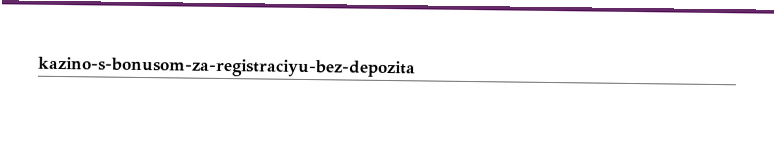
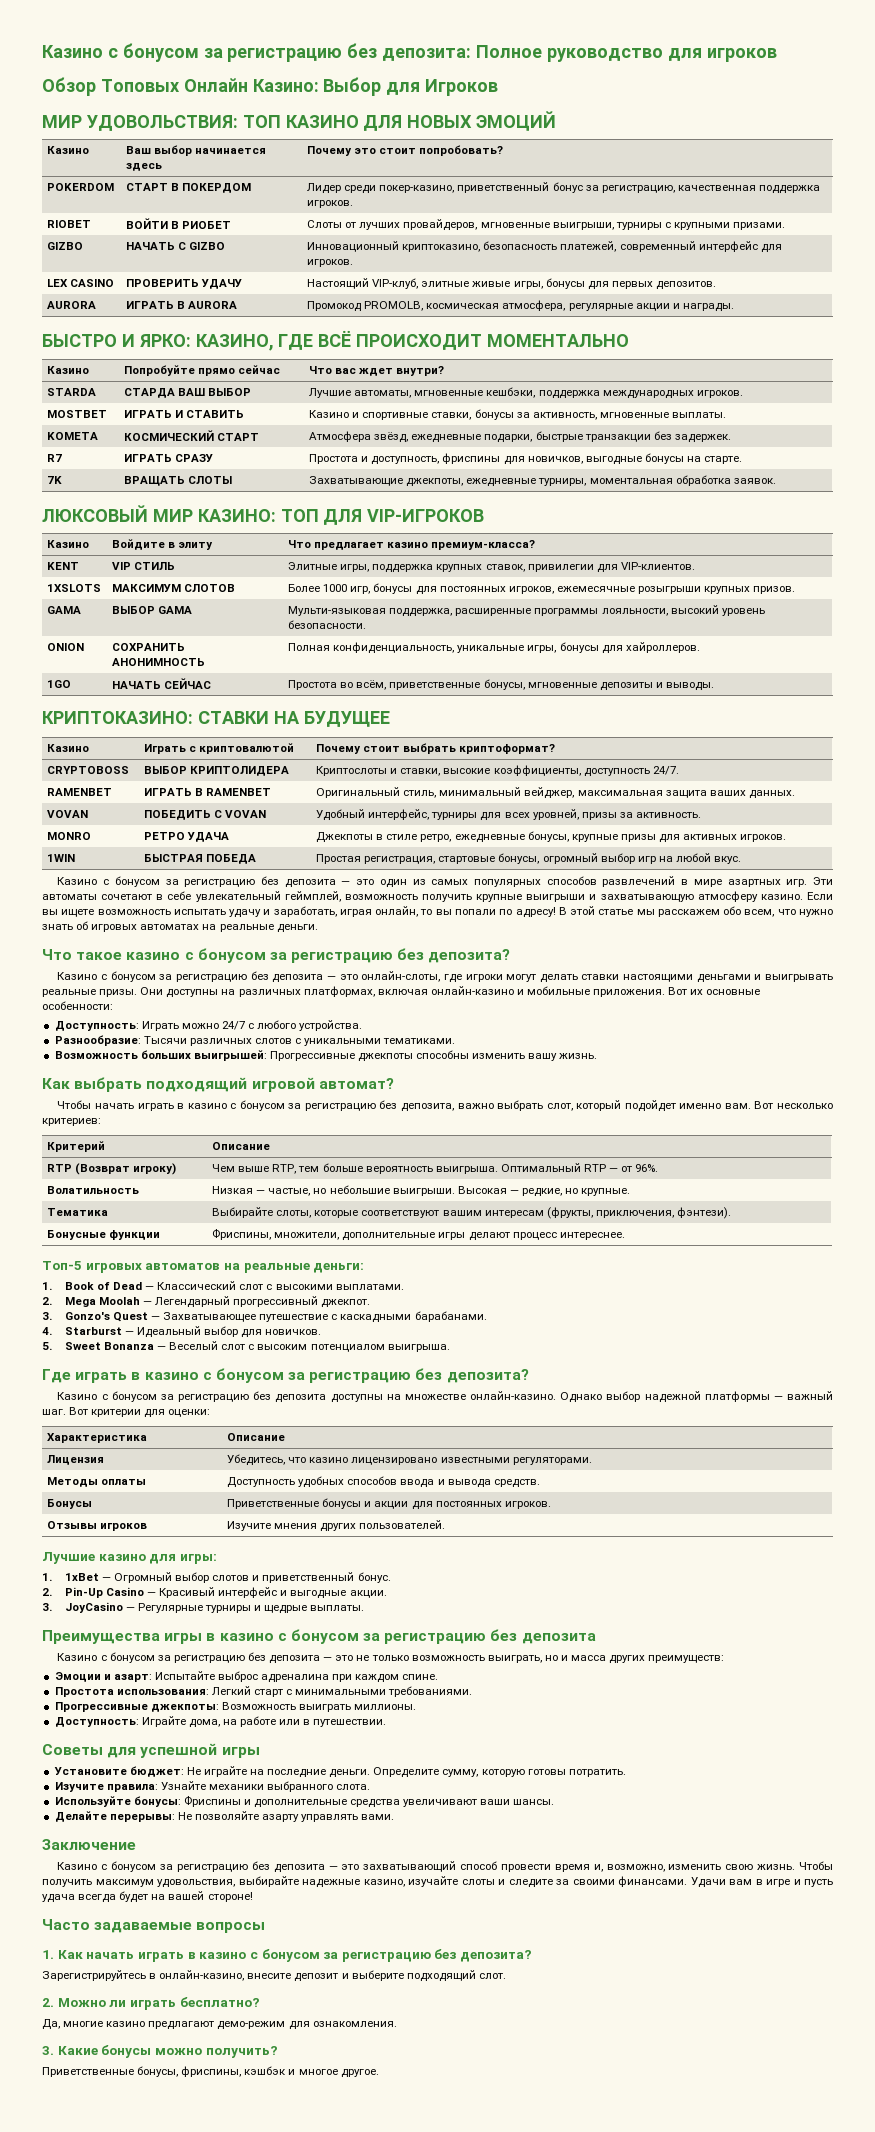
[37,56,416,79] kazino-s-bonusom-za-registraciyu-bez-depozita -> [42,43,777,62] [42,77,499,96] [42,111,557,131] [47,146,90,154] [126,145,267,156] [126,163,163,171] [307,145,504,156] [47,183,115,191] [126,183,252,193] [307,182,820,194] [307,200,354,208] [47,220,92,228] [126,218,232,229] [307,219,786,231] [47,242,84,250] [126,242,226,250] [307,241,782,253] [307,259,354,267] [47,279,115,287] [126,279,243,289] [307,278,716,290] [47,301,97,309] [126,301,238,309] [307,300,734,312] [42,330,630,351] [47,366,90,374] [124,365,281,376] [309,366,445,376] [47,388,97,396] [124,388,252,398] [309,387,743,399] [47,410,108,418] [124,410,245,418] [309,409,726,420] [47,432,99,440] [124,430,260,441] [309,431,731,443] [47,454,63,462] [124,454,214,462] [309,453,743,465] [47,476,63,484] [124,476,233,486] [309,475,776,487] [42,505,485,525] [47,540,90,548] [112,539,214,550] [288,540,536,550] [47,562,80,570] [112,562,176,570] [288,562,695,573] [47,584,102,592] [112,584,236,592] [288,583,796,595] [47,606,82,614] [112,606,193,614] [288,605,765,617] [288,620,367,629] [47,643,85,651] [112,643,186,651] [112,658,206,666] [288,642,700,654] [47,680,72,688] [112,678,212,689] [288,679,714,691] [42,711,390,727] [47,744,90,752] [144,743,295,754] [316,743,556,754] [47,766,130,774] [144,766,290,776] [316,765,679,777] [47,788,113,796] [144,788,272,796] [316,787,795,799] [47,810,89,818] [144,810,267,820] [316,809,701,821] [47,832,92,840] [144,832,230,842] [316,831,787,843] [47,854,76,862] [144,854,257,864] [316,853,742,864] [57,876,834,888] [42,891,833,902] [42,906,833,918] [42,921,318,933] [42,948,511,963] [57,971,834,983] [42,986,761,998] [42,1001,113,1010] [54,1020,363,1031] [54,1035,456,1046] [54,1050,598,1062] [42,1077,394,1092] [57,1100,833,1112] [42,1118,101,1126] [47,1141,106,1152] [212,1142,271,1150] [47,1163,177,1175] [212,1163,659,1174] [47,1186,140,1194] [212,1185,631,1197] [47,1208,109,1216] [212,1207,731,1219] [47,1230,161,1240] [212,1229,625,1241] [42,1261,365,1273] [42,1281,404,1290] [42,1296,371,1308] [42,1311,487,1323] [42,1326,322,1338] [42,1341,450,1352] [42,1368,529,1383] [57,1391,834,1403] [42,1407,211,1418] [47,1433,148,1443] [227,1433,286,1441] [47,1455,105,1465] [227,1454,592,1466] [47,1477,147,1487] [227,1476,540,1488] [47,1499,93,1509] [227,1498,551,1510] [47,1521,148,1531] [227,1520,446,1532] [42,1552,217,1564] [42,1572,391,1583] [42,1587,387,1599] [42,1602,365,1614] [42,1629,596,1644] [57,1652,725,1664] [54,1671,439,1683] [54,1686,473,1697] [54,1702,417,1712] [54,1716,387,1728] [42,1743,260,1758] [53,1766,626,1778] [54,1781,371,1792] [54,1796,555,1808] [54,1811,395,1822] [42,1839,136,1850] [57,1861,833,1873] [42,1876,833,1888] [42,1891,253,1903] [42,1919,266,1933] [42,1949,533,1962] [42,1970,506,1982] [42,1997,260,2010] [42,2019,397,2030] [42,2045,278,2058] [42,2066,379,2078] Казино с бонусом за регистрацию без депозита: Полное руководство для игроков // Обзор Топовых Онлайн Казино: Выбор для Игроков // МИР УДОВОЛЬСТВИЯ: ТОП КАЗИНО ДЛЯ НОВЫХ ЭМОЦИЙ // Казино | Ваш выбор начинается здесь | Почему это стоит попробовать? // POKERDOM | СТАРТ В ПОКЕРДОМ | Лидер среди покер-казино, приветственный бонус за регистрацию, качественная поддержка игроков. // RIOBET | ВОЙТИ В РИОБЕТ | Слоты от лучших провайдеров, мгновенные выигрыши, турниры с крупными призами. // GIZBO | НАЧАТЬ С GIZBO | Инновационный криптоказино, безопасность платежей, современный интерфейс для игроков. // LEX CASINO | ПРОВЕРИТЬ УДАЧУ | Настоящий VIP-клуб, элитные живые игры, бонусы для первых депозитов. // AURORA | ИГРАТЬ В AURORA | Промокод PROMOLB, космическая атмосфера, регулярные акции и награды. // БЫСТРО И ЯРКО: КАЗИНО, ГДЕ ВСЁ ПРОИСХОДИТ МОМЕНТАЛЬНО // Казино | Попробуйте прямо сейчас | Что вас ждет внутри? // STARDA | СТАРДА ВАШ ВЫБОР | Лучшие автоматы, мгновенные кешбэки, поддержка международных игроков. // MOSTBET | ИГРАТЬ И СТАВИТЬ | Казино и спортивные ставки, бонусы за активность, мгновенные выплаты. // KOMETA | КОСМИЧЕСКИЙ СТАРТ | Атмосфера звёзд, ежедневные подарки, быстрые транзакции без задержек. // R7 | ИГРАТЬ СРАЗУ | Простота и доступность, фриспины для новичков, выгодные бонусы на старте. // 7K | ВРАЩАТЬ СЛОТЫ | Захватывающие джекпоты, ежедневные турниры, моментальная обработка заявок. // ЛЮКСОВЫЙ МИР КАЗИНО: ТОП ДЛЯ VIP-ИГРОКОВ // Казино | Войдите в элиту | Что предлагает казино премиум-класса? // KENT | VIP СТИЛЬ | Элитные игры, поддержка крупных ставок, привилегии для VIP-клиентов. // 1XSLOTS | МАКСИМУМ СЛОТОВ | Более 1000 игр, бонусы для постоянных игроков, ежемесячные розыгрыши крупных призов. // GAMA | ВЫБОР GAMA | Мульти-языковая поддержка, расширенные программы лояльности, высокий уровень безопасности. // ONION | СОХРАНИТЬ АНОНИМНОСТЬ | Полная конфиденциальность, уникальные игры, бонусы для хайроллеров. // 1GO | НАЧАТЬ СЕЙЧАС | Простота во всём, приветственные бонусы, мгновенные депозиты и выводы. // КРИПТОКАЗИНО: СТАВКИ НА БУДУЩЕЕ // Казино | Играть с криптовалютой | Почему стоит выбрать криптоформат? // CRYPTOBOSS | ВЫБОР КРИПТОЛИДЕРА | Криптослоты и ставки, высокие коэффициенты, доступность 24/7. // RAMENBET | ИГРАТЬ В RAMENBET | Оригинальный стиль, минимальный вейджер, максимальная защита ваших данных. // VOVAN | ПОБЕДИТЬ С VOVAN | Удобный интерфейс, турниры для всех уровней, призы за активность. // MONRO | РЕТРО УДАЧА | Джекпоты в стиле ретро, ежедневные бонусы, крупные призы для активных игроков. // 1WIN | БЫСТРАЯ ПОБЕДА | Простая регистрация, стартовые бонусы, огромный выбор игр на любой вкус. // Казино с бонусом за регистрацию без депозита — это один из самых популярных способов развлечений в мире азартных игр. Эти автоматы сочетают в себе увлекательный геймплей, возможность получить крупные выигрыши и захватывающую атмосферу казино. Если вы ищете возможность испытать удачу и заработать, играя онлайн, то вы попали по адресу! В этой статье мы расскажем обо всем, что нужно знать об игровых автоматах на реальные деньги. // Что такое казино с бонусом за регистрацию без депозита? // Казино с бонусом за регистрацию без депозита — это онлайн-слоты, где игроки могут делать ставки настоящими деньгами и выигрывать реальные призы. Они доступны на различных платформах, включая онлайн-казино и мобильные приложения. Вот их основные особенности: // Доступность: Играть можно 24/7 с любого устройства. // Разнообразие: Тысячи различных слотов с уникальными тематиками. // Возможность больших выигрышей: Прогрессивные джекпоты способны изменить вашу жизнь. // Как выбрать подходящий игровой автомат? // Чтобы начать играть в казино с бонусом за регистрацию без депозита, важно выбрать слот, который подойдет именно вам. Вот несколько критериев: // Критерий | Описание // RTP (Возврат игроку) | Чем выше RTP, тем больше вероятность выигрыша. Оптимальный RTP — от 96%. // Волатильность | Низкая — частые, но небольшие выигрыши. Высокая — редкие, но крупные. // Тематика | Выбирайте слоты, которые соответствуют вашим интересам (фрукты, приключения, фэнтези). // Бонусные функции | Фриспины, множители, дополнительные игры делают процесс интереснее. // Топ-5 игровых автоматов на реальные деньги: // 1. Book of Dead — Классический слот с высокими выплатами. // 2. Mega Moolah — Легендарный прогрессивный джекпот. // 3. Gonzo's Quest — Захватывающее путешествие с каскадными барабанами. // 4. Starburst — Идеальный выбор для новичков. // 5. Sweet Bonanza — Веселый слот с высоким потенциалом выигрыша. // Где играть в казино с бонусом за регистрацию без депозита? // Казино с бонусом за регистрацию без депозита доступны на множестве онлайн-казино. Однако выбор надежной платформы — важный шаг. Вот критерии для оценки: // Характеристика | Описание // Лицензия | Убедитесь, что казино лицензировано известными регуляторами. // Методы оплаты | Доступность удобных способов ввода и вывода средств. // Бонусы | Приветственные бонусы и акции для постоянных игроков. // Отзывы игроков | Изучите мнения других пользователей. // Лучшие казино для игры: // 1. 1xBet — Огромный выбор слотов и приветственный бонус. // 2. Pin-Up Casino — Красивый интерфейс и выгодные акции. // 3. JoyCasino — Регулярные турниры и щедрые выплаты. // Преимущества игры в казино с бонусом за регистрацию без депозита // Казино с бонусом за регистрацию без депозита — это не только возможность выиграть, но и масса других преимуществ: // Эмоции и азарт: Испытайте выброс адреналина при каждом спине. // Простота использования: Легкий старт с минимальными требованиями. // Прогрессивные джекпоты: Возможность выиграть миллионы. // Доступность: Играйте дома, на работе или в путешествии. // Советы для успешной игры // Установите бюджет: Не играйте на последние деньги. Определите сумму, которую готовы потратить. // Изучите правила: Узнайте механики выбранного слота. // Используйте бонусы: Фриспины и дополнительные средства увеличивают ваши шансы. // Делайте перерывы: Не позволяйте азарту управлять вами. // Заключение // Казино с бонусом за регистрацию без депозита — это захватывающий способ провести время и, возможно, изменить свою жизнь. Чтобы получить максимум удовольствия, выбирайте надежные казино, изучайте слоты и следите за своими финансами. Удачи вам в игре и пусть удача всегда будет на вашей стороне! // Часто задаваемые вопросы // 1. Как начать играть в казино с бонусом за регистрацию без депозита? // Зарегистрируйтесь в онлайн-казино, внесите депозит и выберите подходящий слот. // 2. Можно ли играть бесплатно? // Да, многие казино предлагают демо-режим для ознакомления. // 3. Какие бонусы можно получить? // Приветственные бонусы, фриспины, кэшбэк и многое другое.

